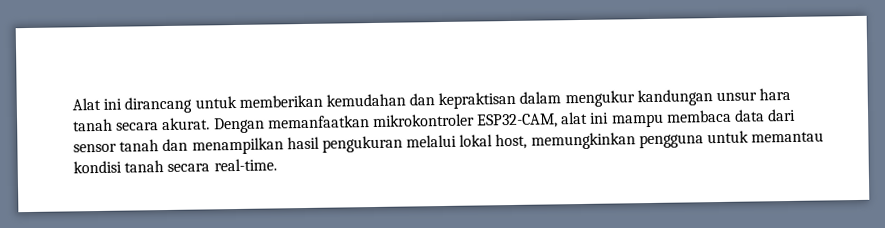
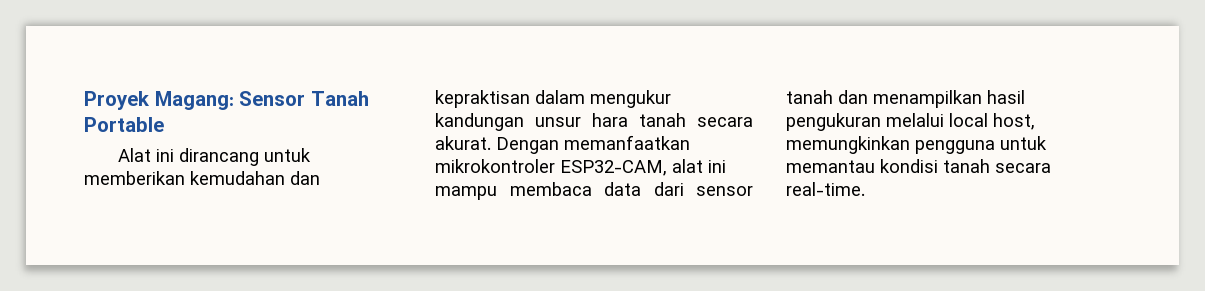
(72, 104) none -> [84,91,369,110] [84,117,164,132] Proyek Magang: Sensor Tanah Portable //
[459,134,494,147] lokal -> [949,113,988,127] local

